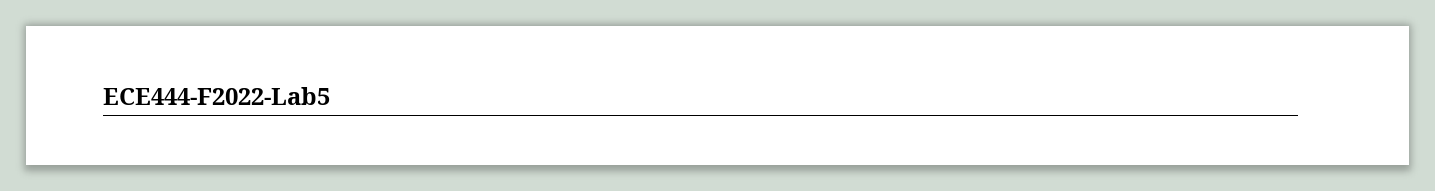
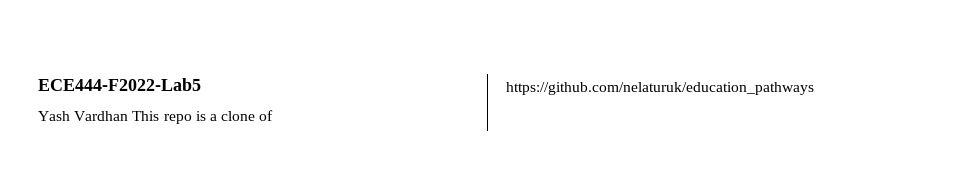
(330, 96) none -> [38,110,274,124] [506,82,814,95] // Yash Vardhan This repo is a clone of https://github.com/nelaturuk/education_pathways

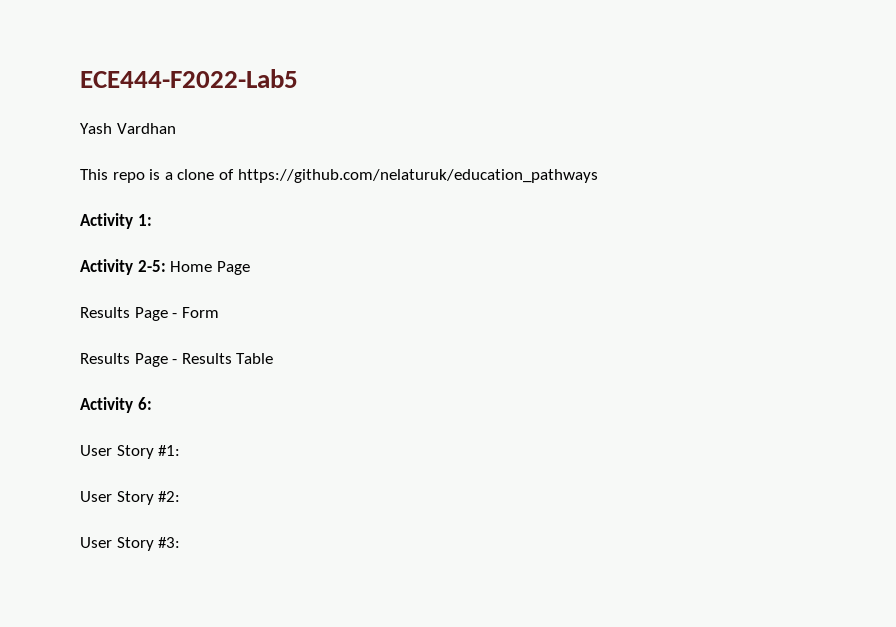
(129, 116) none -> (176, 128) //
(814, 88) none -> [80,213,152,229] [80,259,250,275] [80,307,219,321] [80,353,274,367] [80,397,152,413] [80,445,181,459] [80,491,181,505] [80,537,181,551] // Activity 1: // Activity 2-5: Home Page // Results Page - Form // Results Page - Results Table // Activity 6: // User Story #1: // User Story #2: // User Story #3:

